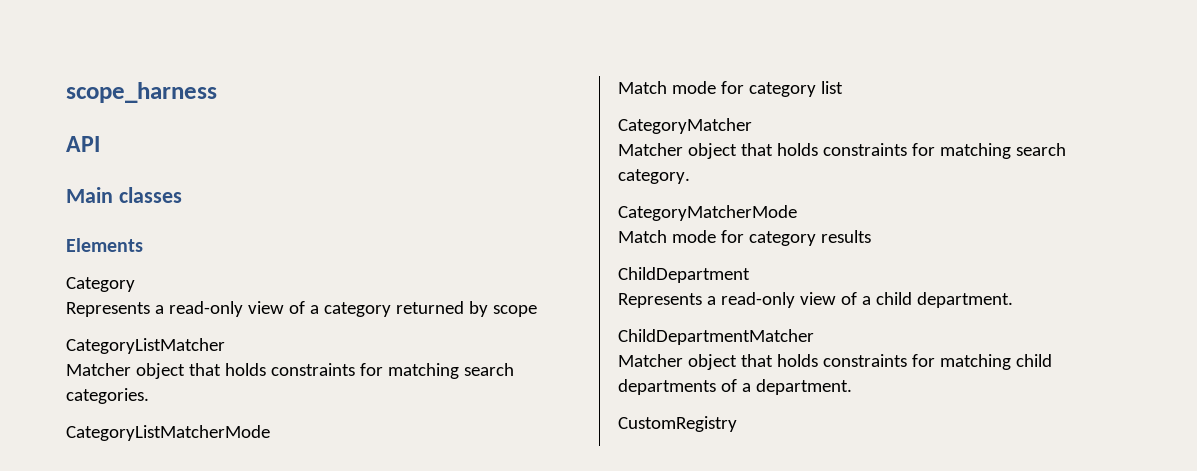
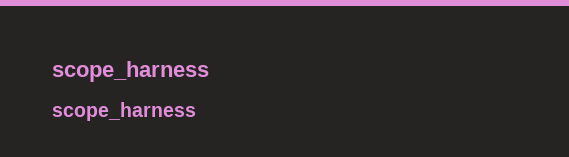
[66,136,100,152] [66,187,182,203] [66,238,143,252] [66,277,135,292] [66,301,537,317] [66,338,225,354] [66,363,514,379] [66,388,149,404] [66,425,270,441] [618,81,843,97] [618,118,752,134] [618,143,1066,159] [618,169,690,184] [618,205,797,221] [618,230,871,246] [618,267,750,283] [618,292,1013,308] [618,329,814,345] [618,354,1052,370] [618,379,852,395] [618,416,737,432] API // Main classes // Elements // Category // Represents a read-only view of a category returned by scope // CategoryListMatcher // Matcher object that holds constraints for matching search categories. // CategoryListMatcherMode // Match mode for category list // CategoryMatcher // Matcher object that holds constraints for matching search category. // CategoryMatcherMode // Match mode for category results // ChildDepartment // Represents a read-only view of a child department. // ChildDepartmentMatcher // Matcher object that holds constraints for matching child departments of a department. // CustomRegistry -> [52,102,196,121] scope_harness

